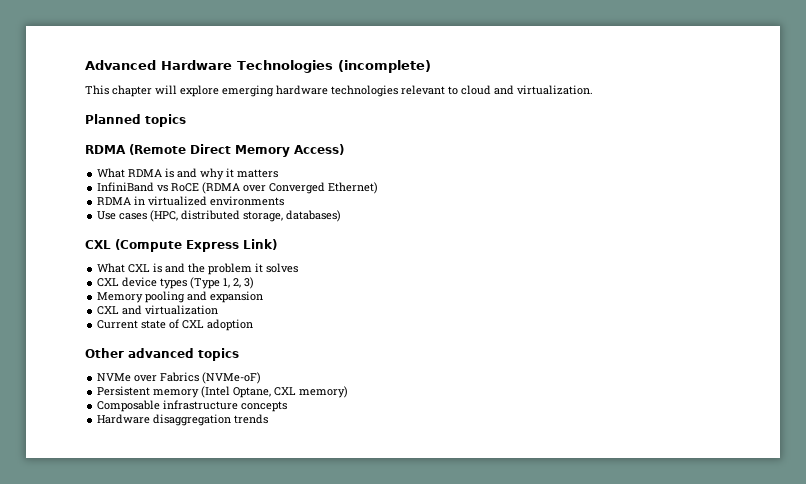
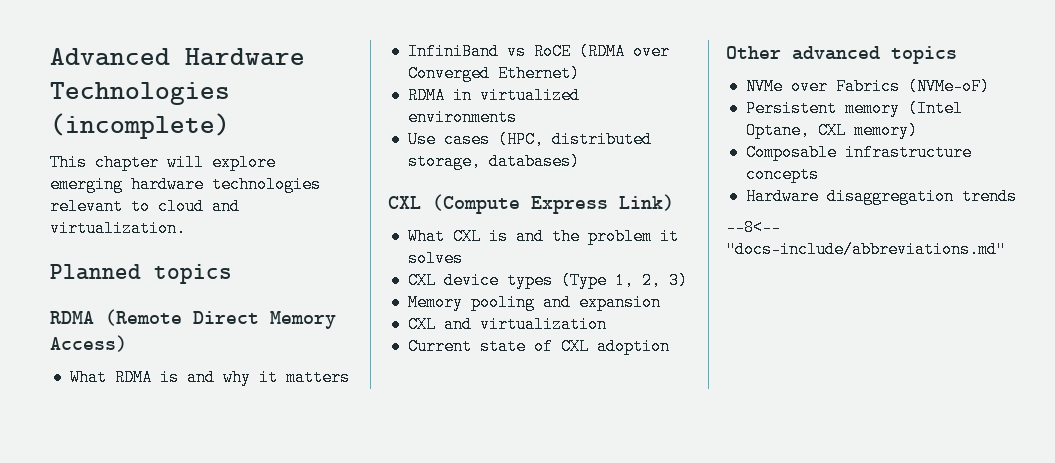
(269, 419) none -> [726,219,781,236] [726,241,1006,258] // --8<-- "docs-include/abbreviations.md"

